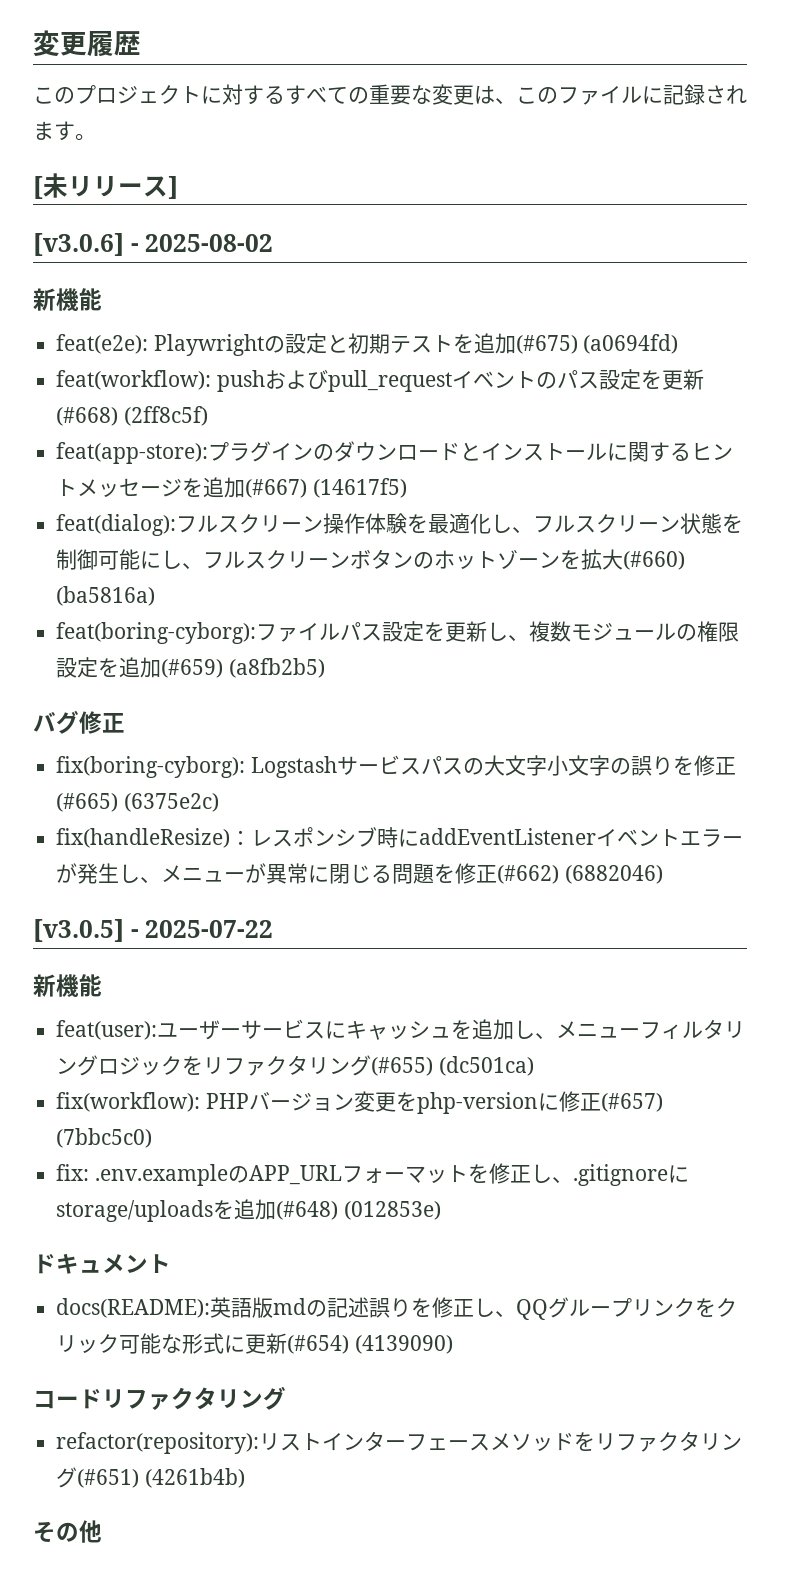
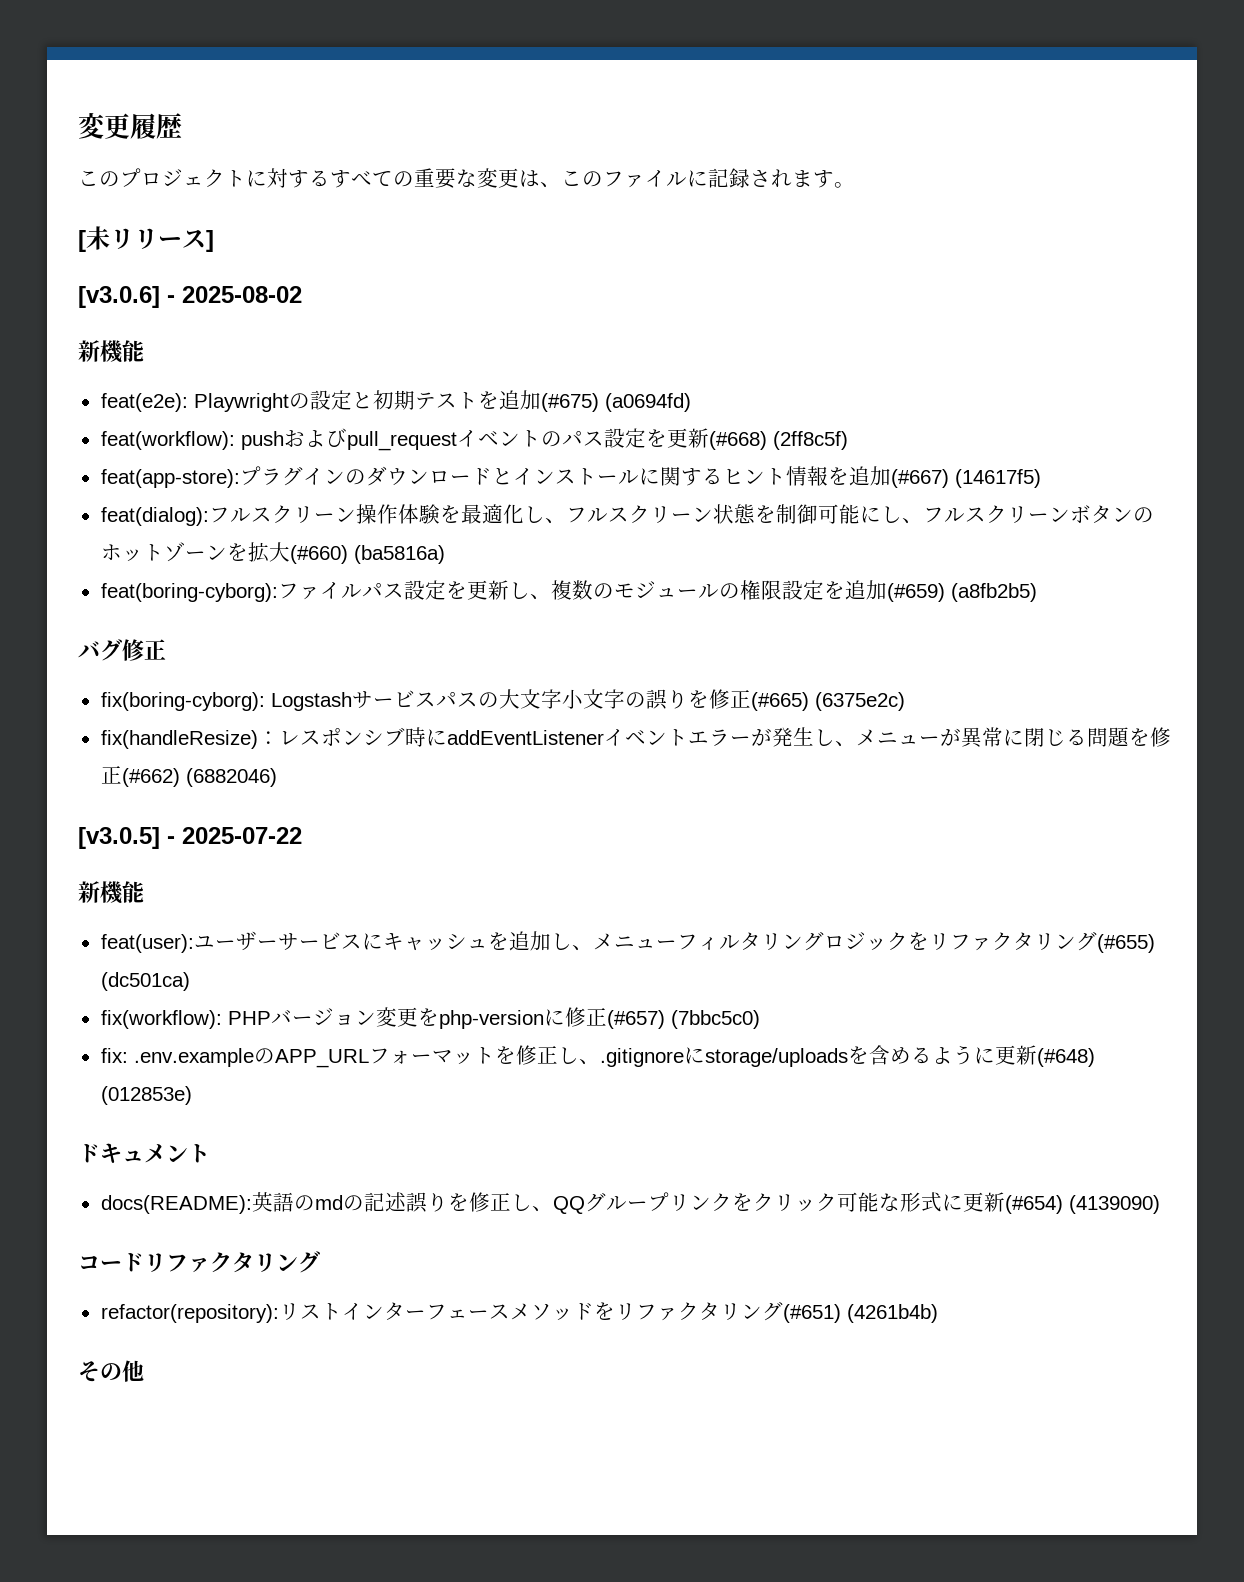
[77,478,183,497] メッセージ -> [785,466,828,486] 情報
(572, 631) none -> [592,583,614,599] の
[234,1199,277,1220] 追加 -> [868,1045,1037,1065] 含めるように更新
[252,1297,274,1318] 版 -> [293,1195,315,1211] の

